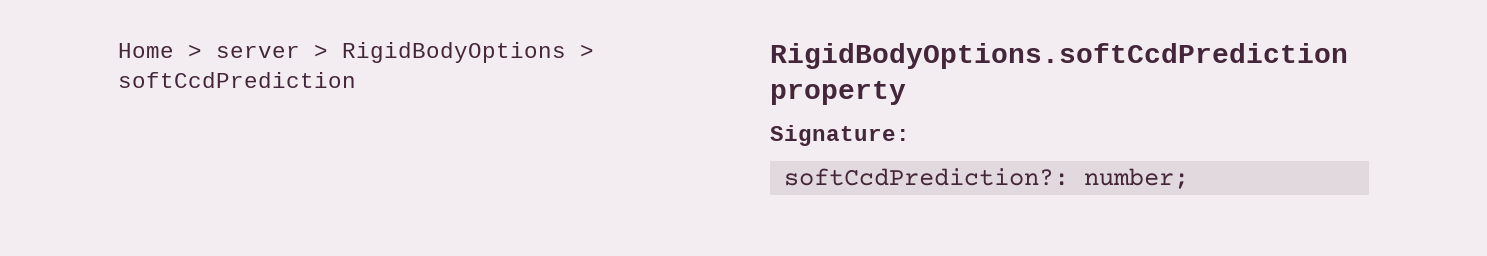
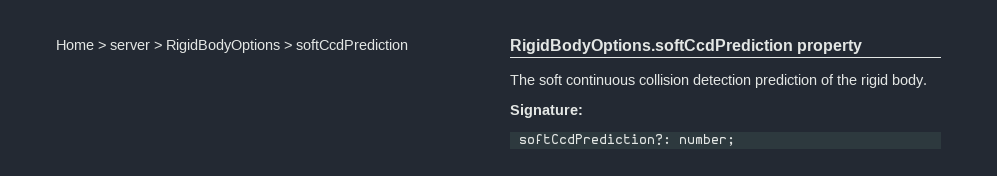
(906, 93) none -> [510,74,927,88] // The soft continuous collision detection prediction of the rigid body.

